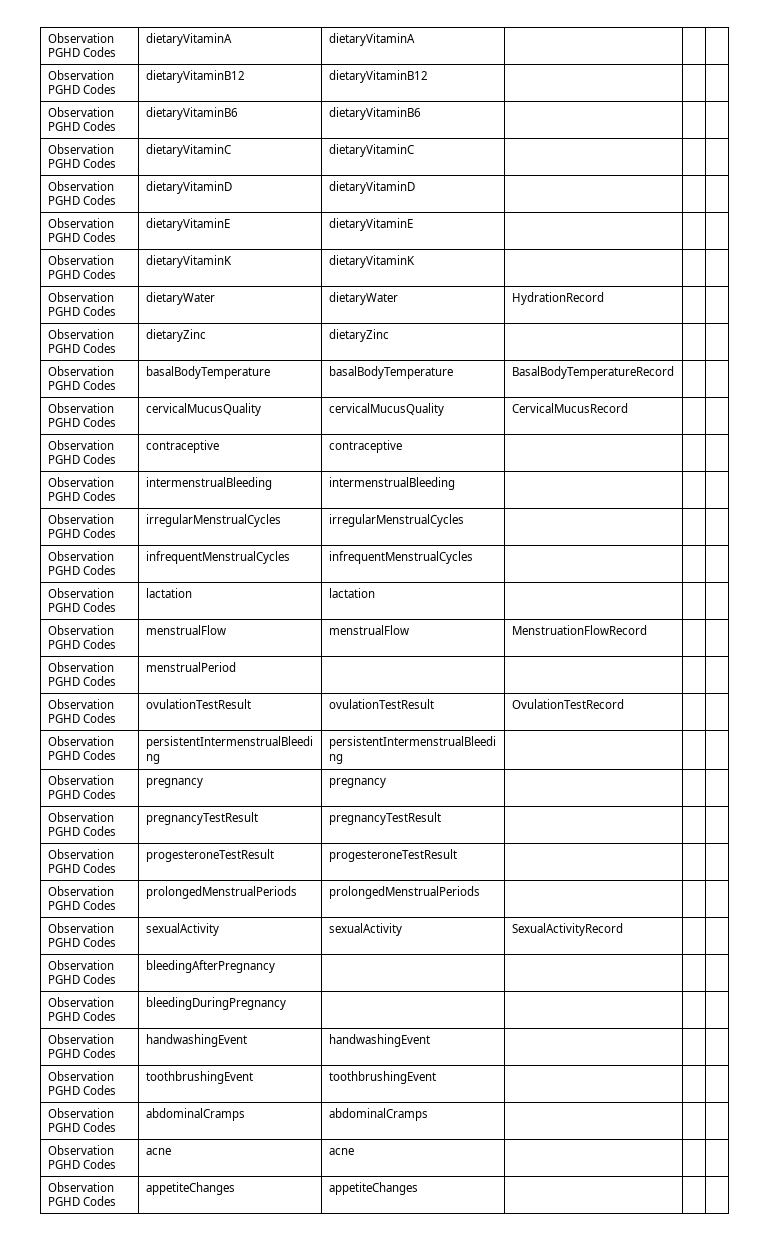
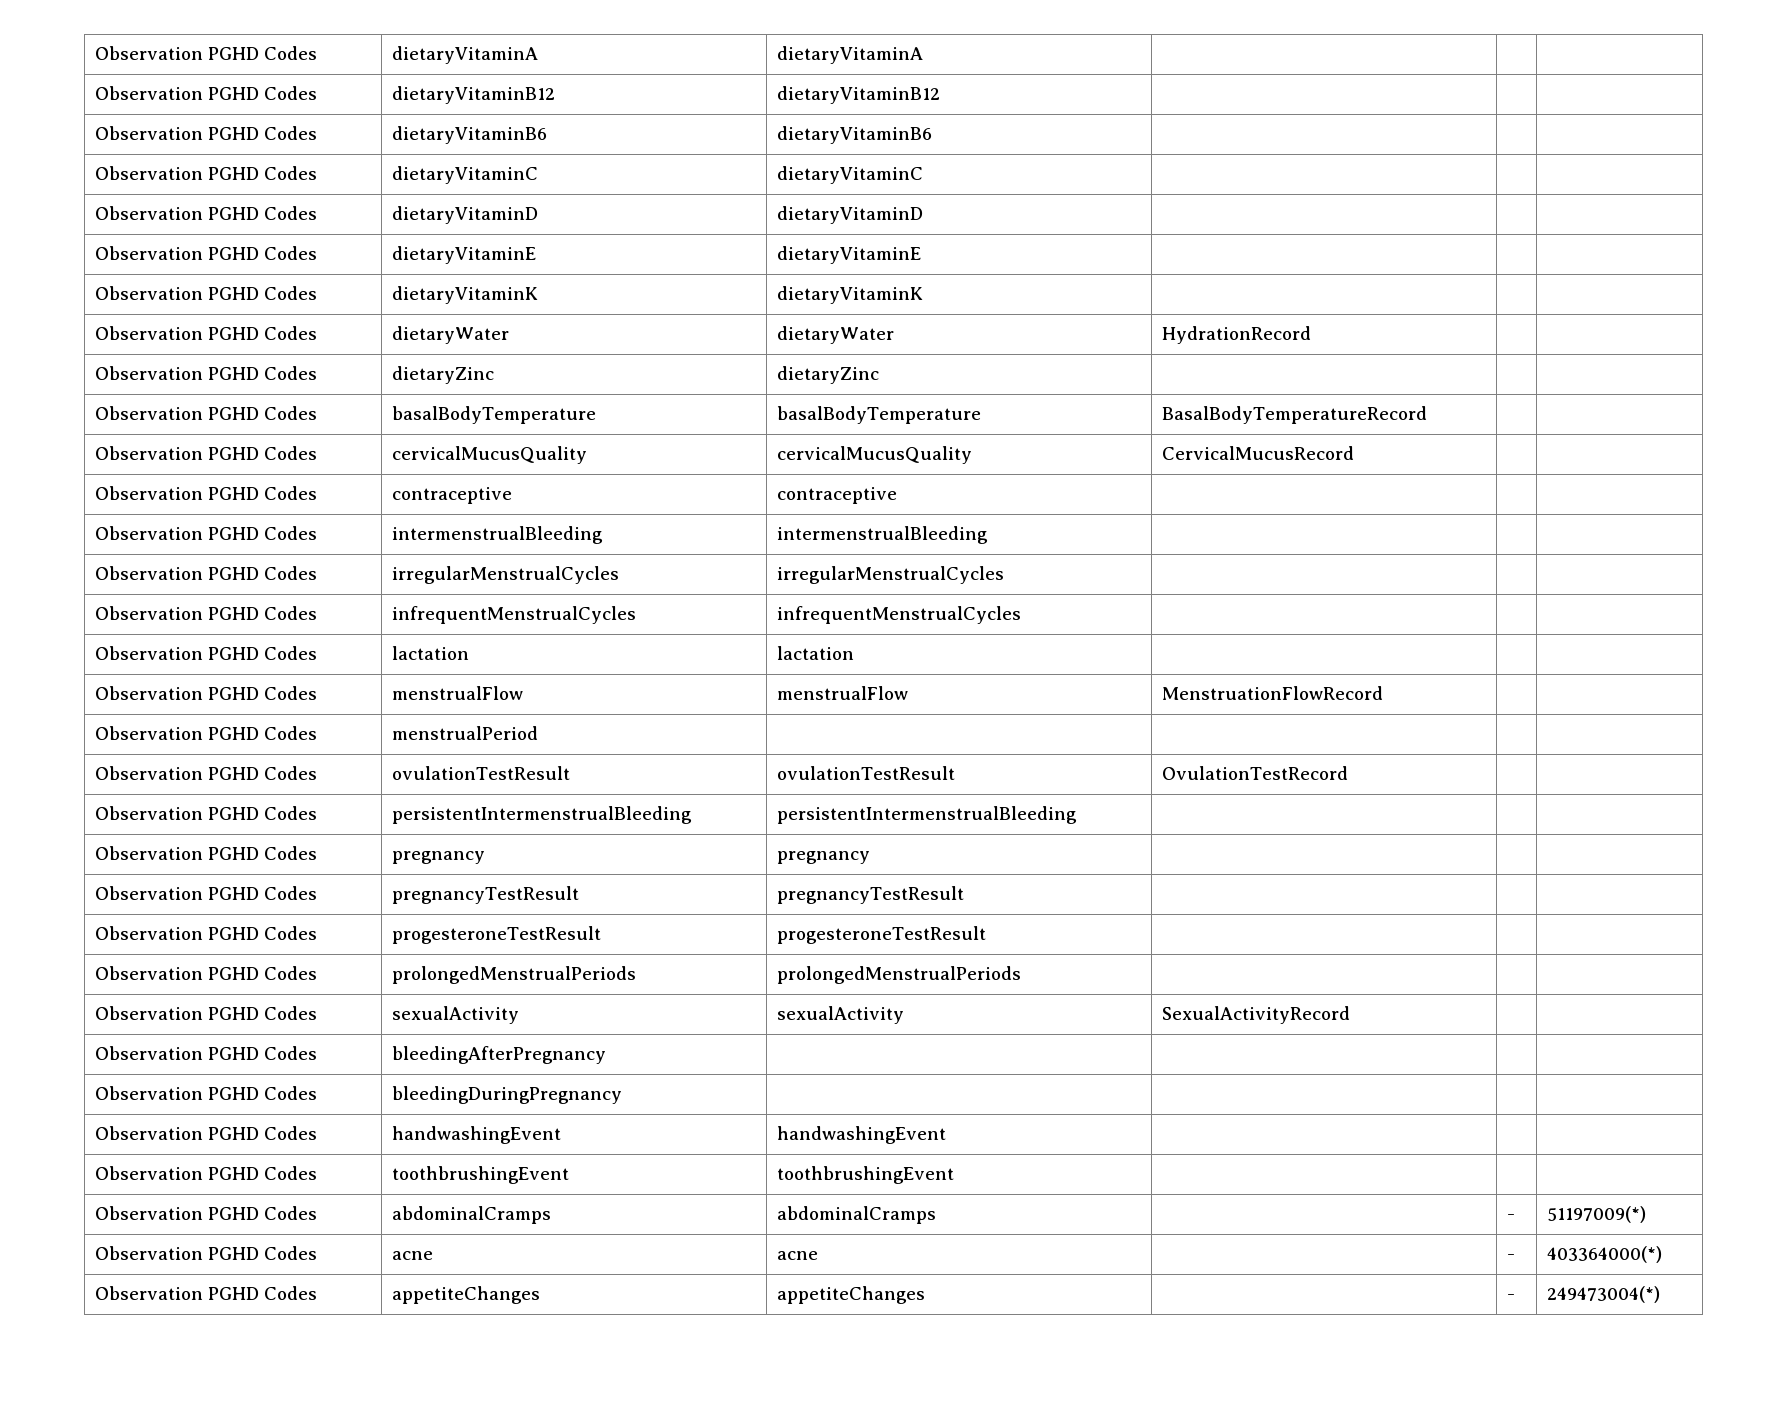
(429, 1114) | -> [1507,1214,1516,1220] [1547,1206,1647,1223] - | 51197009(*)
(355, 1151) | -> [1507,1254,1516,1260] [1547,1246,1663,1263] - | 403364000(*)
(419, 1188) | -> [1507,1294,1516,1300] [1547,1286,1661,1303] - | 249473004(*)

